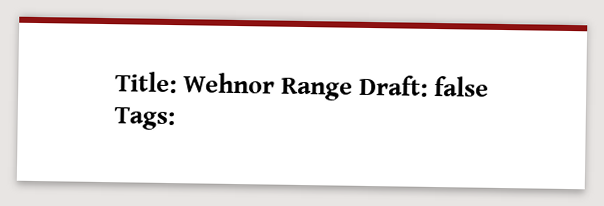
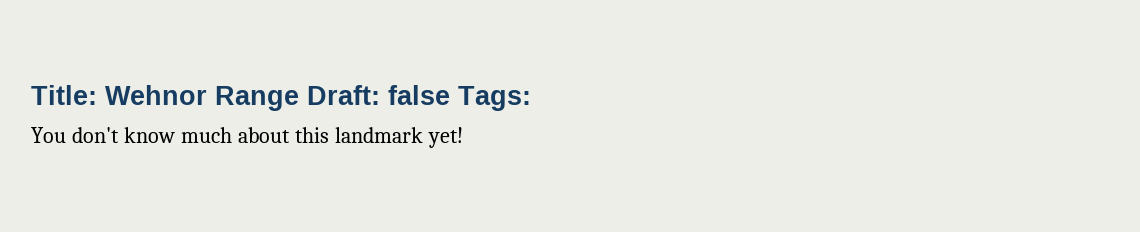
(175, 119) none -> [31,127,463,148] // You don't know much about this landmark yet!

